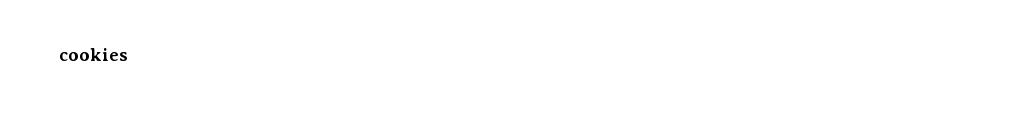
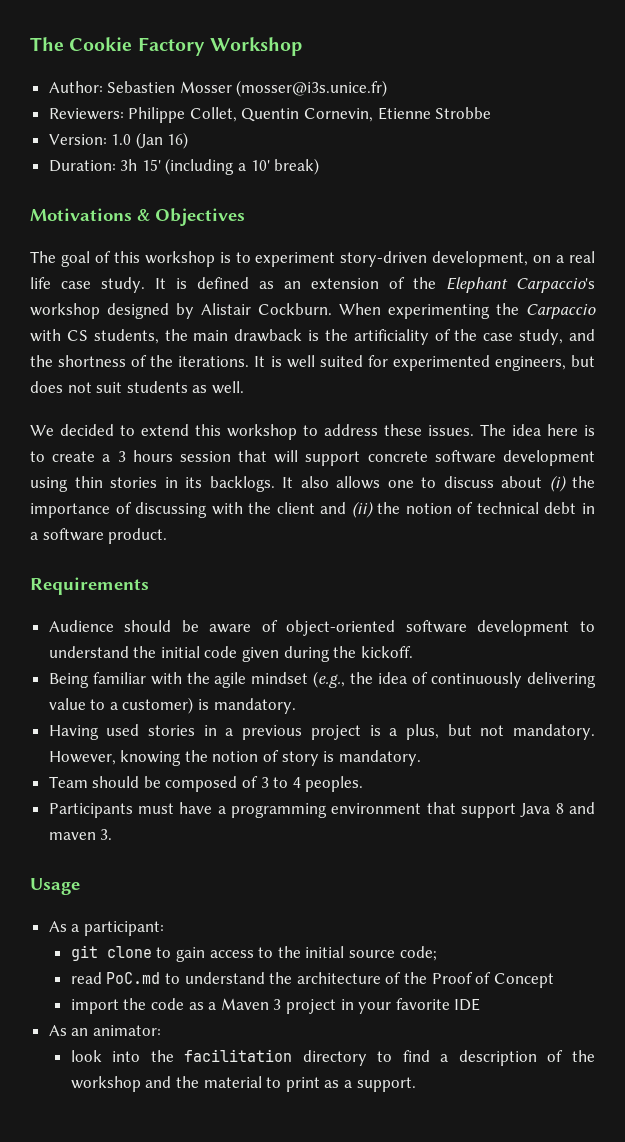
[59,48,128,61] cookies -> [30,37,302,56] [48,80,388,97] [48,107,492,123] [48,132,189,149] [48,158,320,175] [30,208,245,226] [30,251,595,267] [30,277,595,293] [30,303,596,319] [30,329,595,345] [30,355,595,371] [30,381,244,394] [30,424,595,440] [30,450,595,466] [30,475,595,492] [30,501,595,518] [30,528,168,544] [30,577,149,595] [48,620,595,636] [48,646,413,662] [48,671,596,688] [48,697,296,714] [48,724,595,740] [48,750,421,766] [48,776,364,792] [48,802,595,818] [48,829,113,840] [30,878,80,895] [48,921,164,936] [70,945,437,962] [70,972,554,988] [70,998,481,1014] [48,1025,161,1036] [70,1049,595,1066] [70,1076,416,1092] The Cookie Factory Workshop // Author: Sebastien Mosser (mosser@i3s.unice.fr) // Reviewers: Philippe Collet, Quentin Cornevin, Etienne Strobbe // Version: 1.0 (Jan 16) // Duration: 3h 15' (including a 10' break) // Motivations & Objectives // The goal of this workshop is to experiment story-driven development, on a real life case study. It is defined as an extension of the Elephant Carpaccio's workshop designed by Alistair Cockburn. When experimenting the Carpaccio with CS students, the main drawback is the artificiality of the case study, and the shortness of the iterations. It is well suited for experimented engineers, but does not suit students as well. // We decided to extend this workshop to address these issues. The idea here is to create a 3 hours session that will support concrete software development using thin stories in its backlogs. It also allows one to discuss about (i) the importance of discussing with the client and (ii) the notion of technical debt in a software product. // Requirements // Audience should be aware of object-oriented software development to understand the initial code given during the kickoff. // Being familiar with the agile mindset (e.g., the idea of continuously delivering value to a customer) is mandatory. // Having used stories in a previous project is a plus, but not mandatory. However, knowing the notion of story is mandatory. // Team should be composed of 3 to 4 peoples. // Participants must have a programming environment that support Java 8 and maven 3. // Usage // As a participant: // git clone to gain access to the initial source code; // read PoC.md to understand the architecture of the Proof of Concept // import the code as a Maven 3 project in your favorite IDE // As an animator: // look into the facilitation directory to find a description of the workshop and the material to print as a support.

